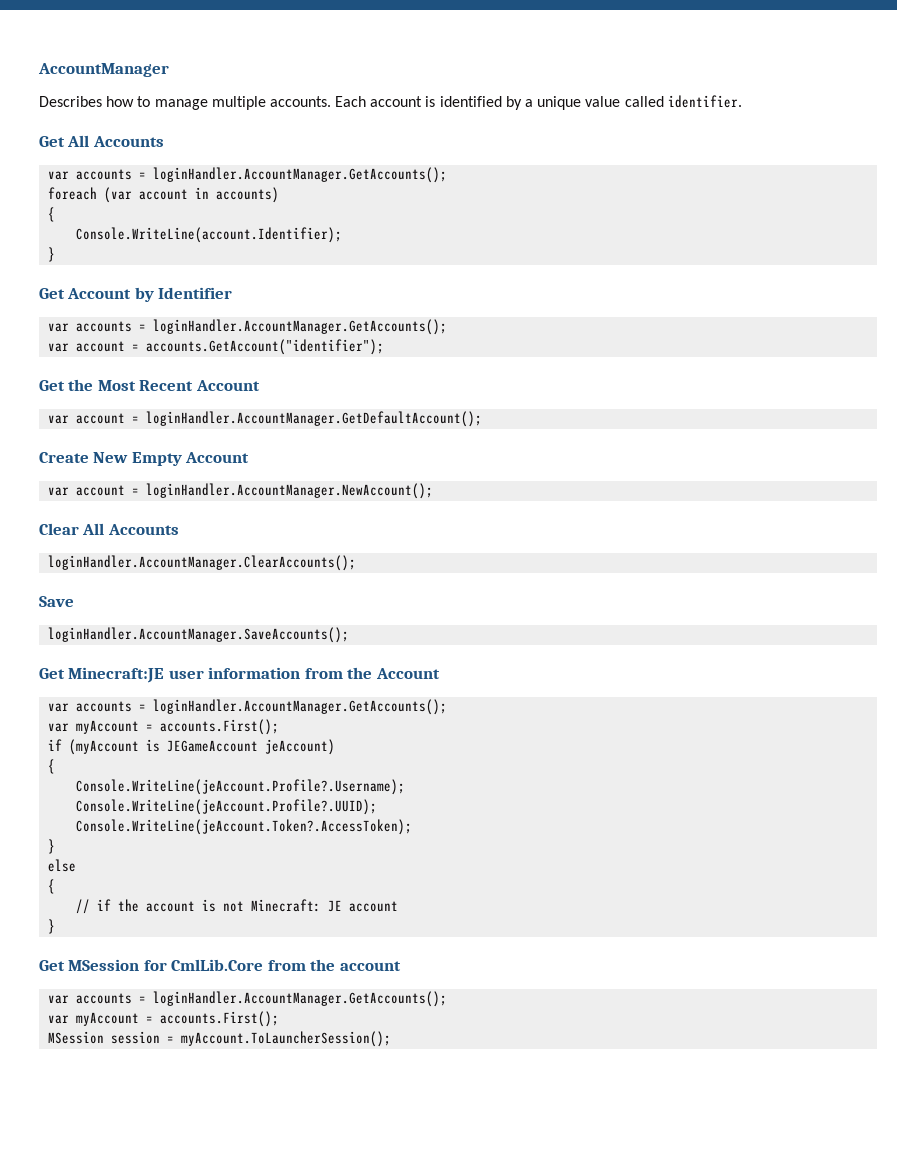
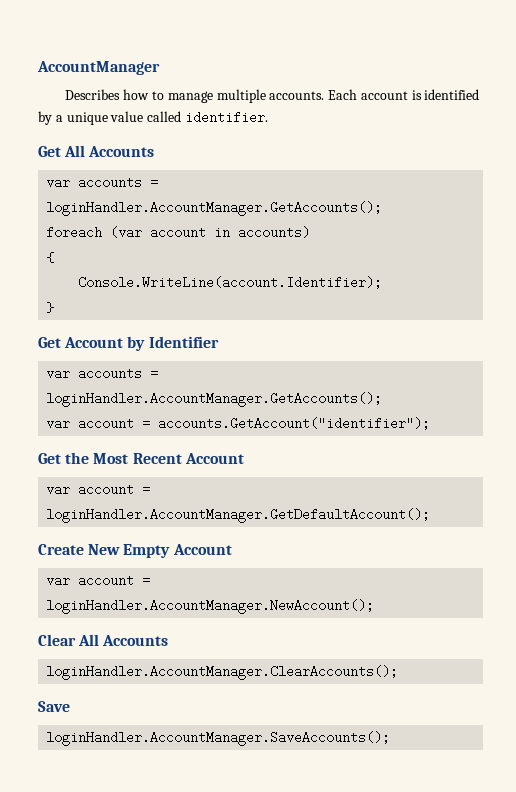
[39,667,440,683] [48,699,448,715] [48,719,280,735] [48,739,336,755] [48,759,56,774] [76,779,406,795] [76,799,378,815] [76,819,413,835] [48,839,56,854] [48,859,77,872] [48,879,56,894] [76,899,399,914] [48,919,56,934] [39,959,401,971] [48,991,448,1007] [48,1011,280,1027] [48,1031,392,1047] // Get Minecraft:JE user information from the Account // var accounts = loginHandler.AccountManager.GetAccounts(); // var myAccount = accounts.First(); // if (myAccount is JEGameAccount jeAccount) // { // Console.WriteLine(jeAccount.Profile?.Username); // Console.WriteLine(jeAccount.Profile?.UUID); // Console.WriteLine(jeAccount.Token?.AccessToken); // } // else // { // // if the account is not Minecraft: JE account // } // Get MSession for CmlLib.Core from the account // var accounts = loginHandler.AccountManager.GetAccounts(); // var myAccount = accounts.First(); // MSession session = myAccount.ToLauncherSession(); -> (391, 738) none

